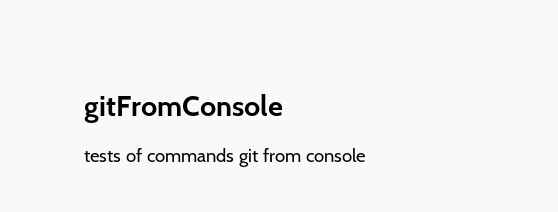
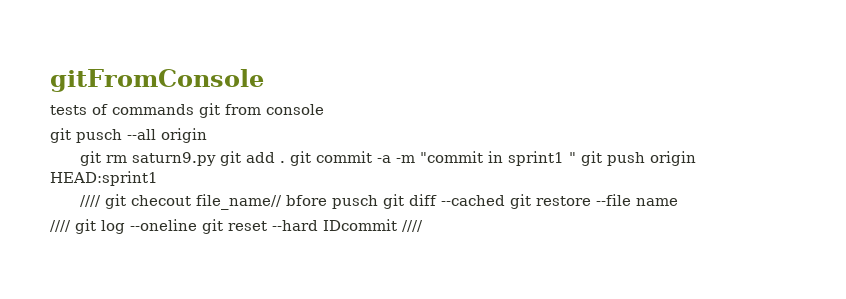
(365, 155) none -> [50,128,207,143] [80,151,697,166] [50,171,158,186] [80,194,679,210] [50,219,423,234] // git pusch --all origin // git rm saturn9.py git add . git commit -a -m "commit in sprint1 " git push origin HEAD:sprint1 // //// git checout file_name// bfore pusch git diff --cached git restore --file name // //// git log --oneline git reset --hard IDcommit ////

